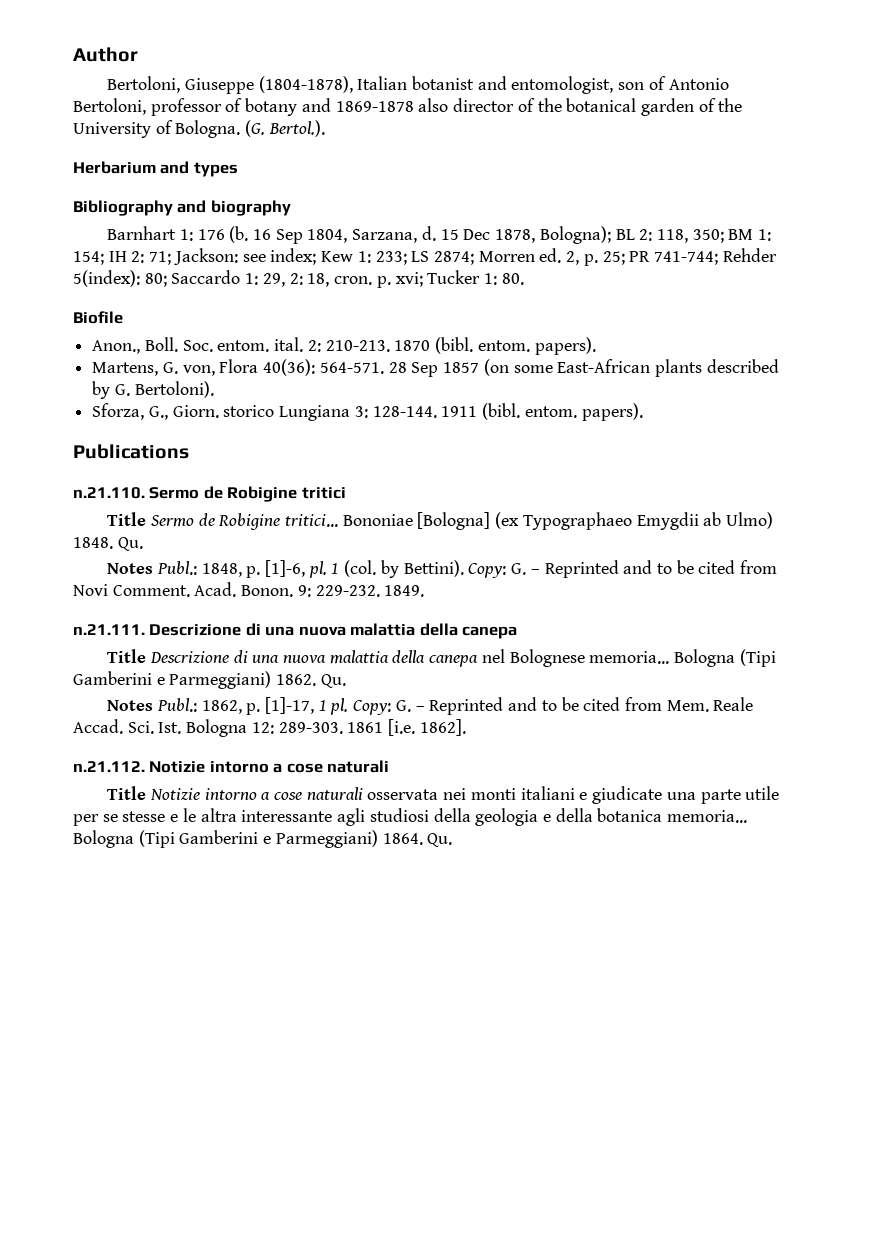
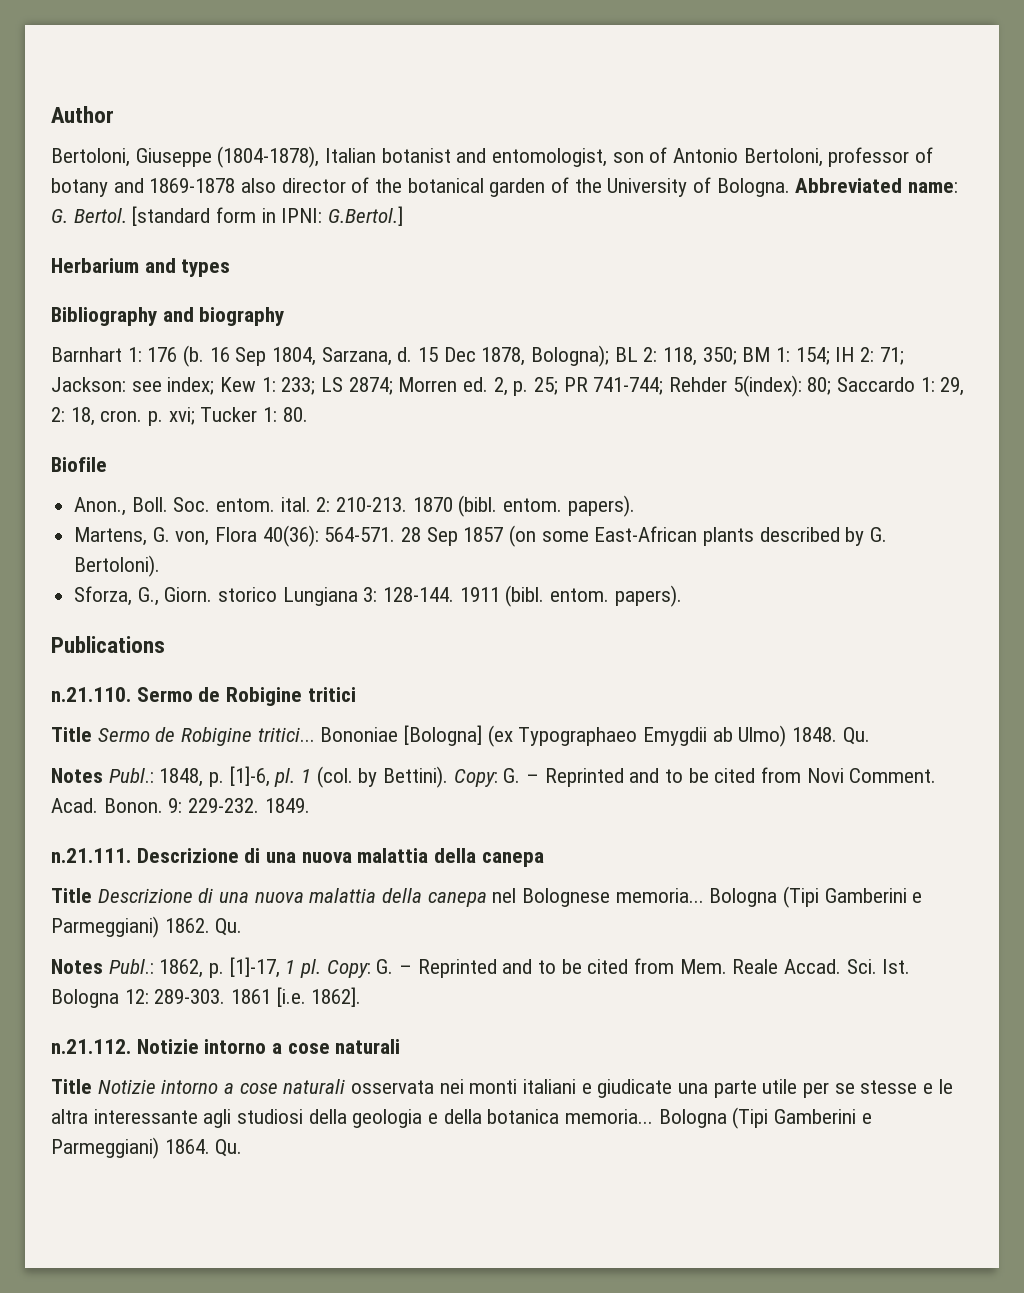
[245,120,325,137] (G. Bertol.). -> [795,178,959,193] [51,206,404,226] Abbreviated name: G. Bertol. [standard form in IPNI: G.Bertol.]

